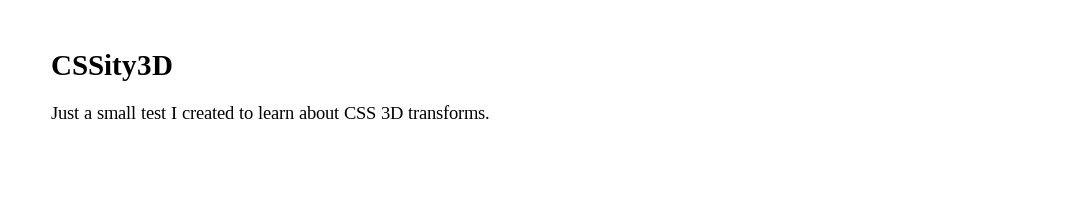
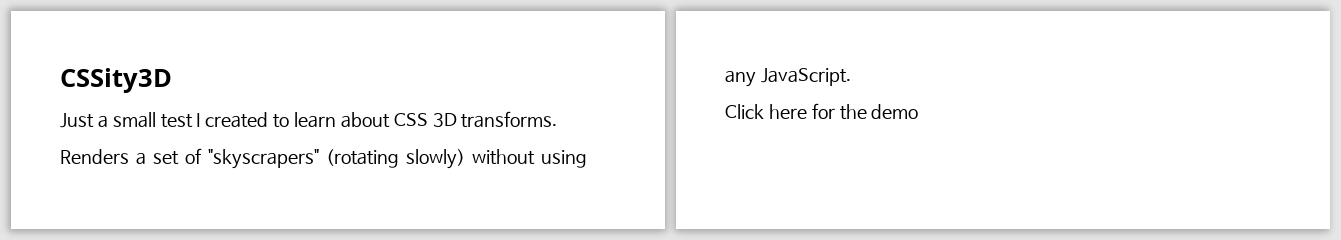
(490, 112) none -> [60,148,587,169] [725,68,851,87] [725,103,919,120] // Renders a set of "skyscrapers" (rotating slowly) without using any JavaScript. // Click here for the demo

